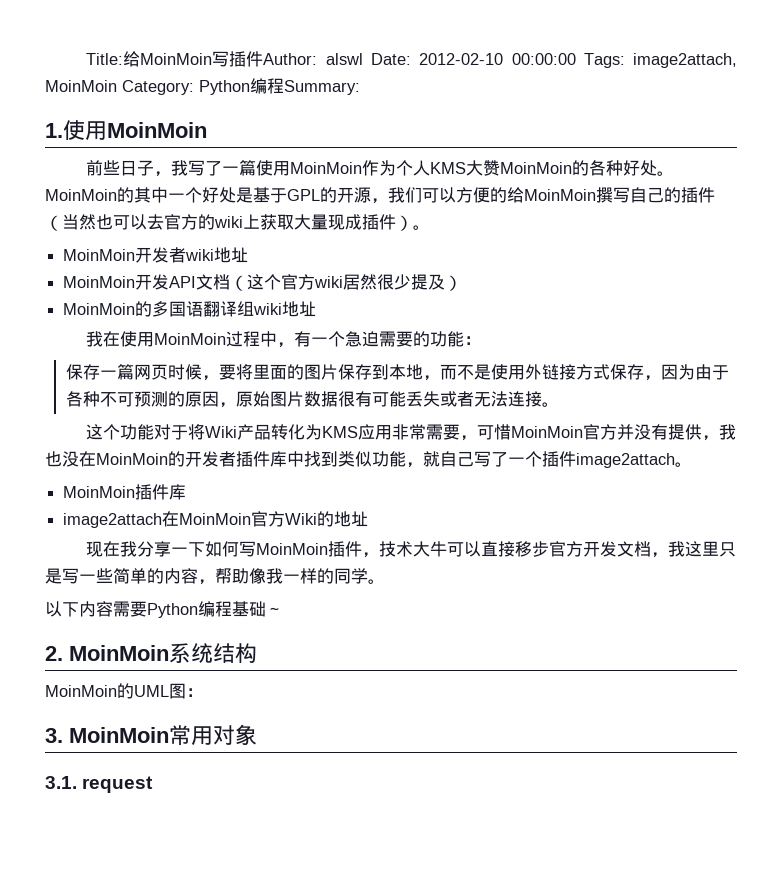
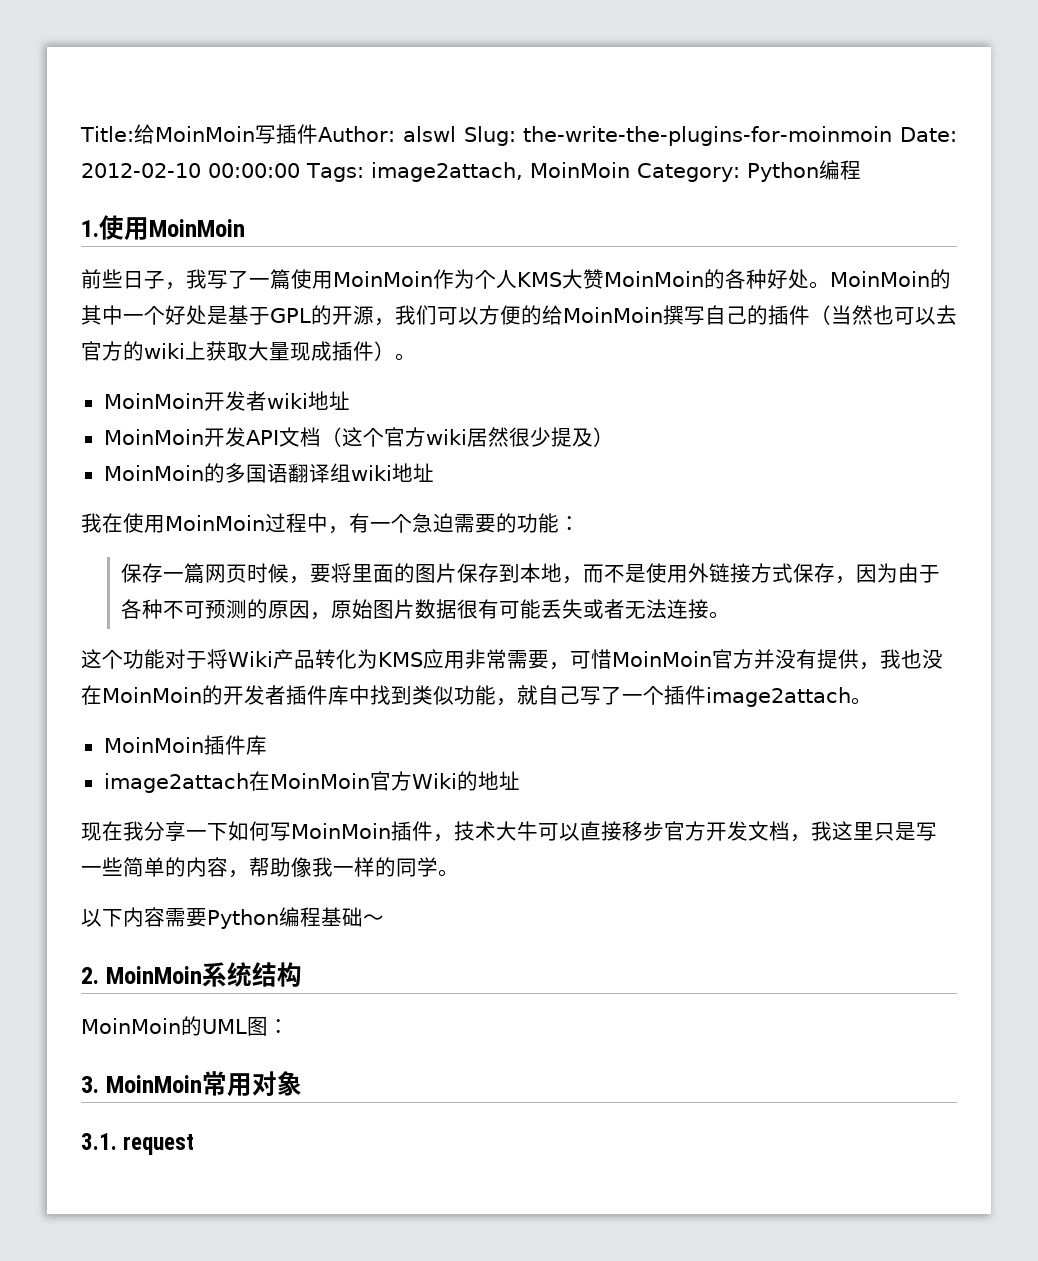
(363, 59) none -> [463,126,893,146] Slug: the-write-the-plugins-for-moinmoin
[284,80,360,95] Summary: -> (861, 170) none

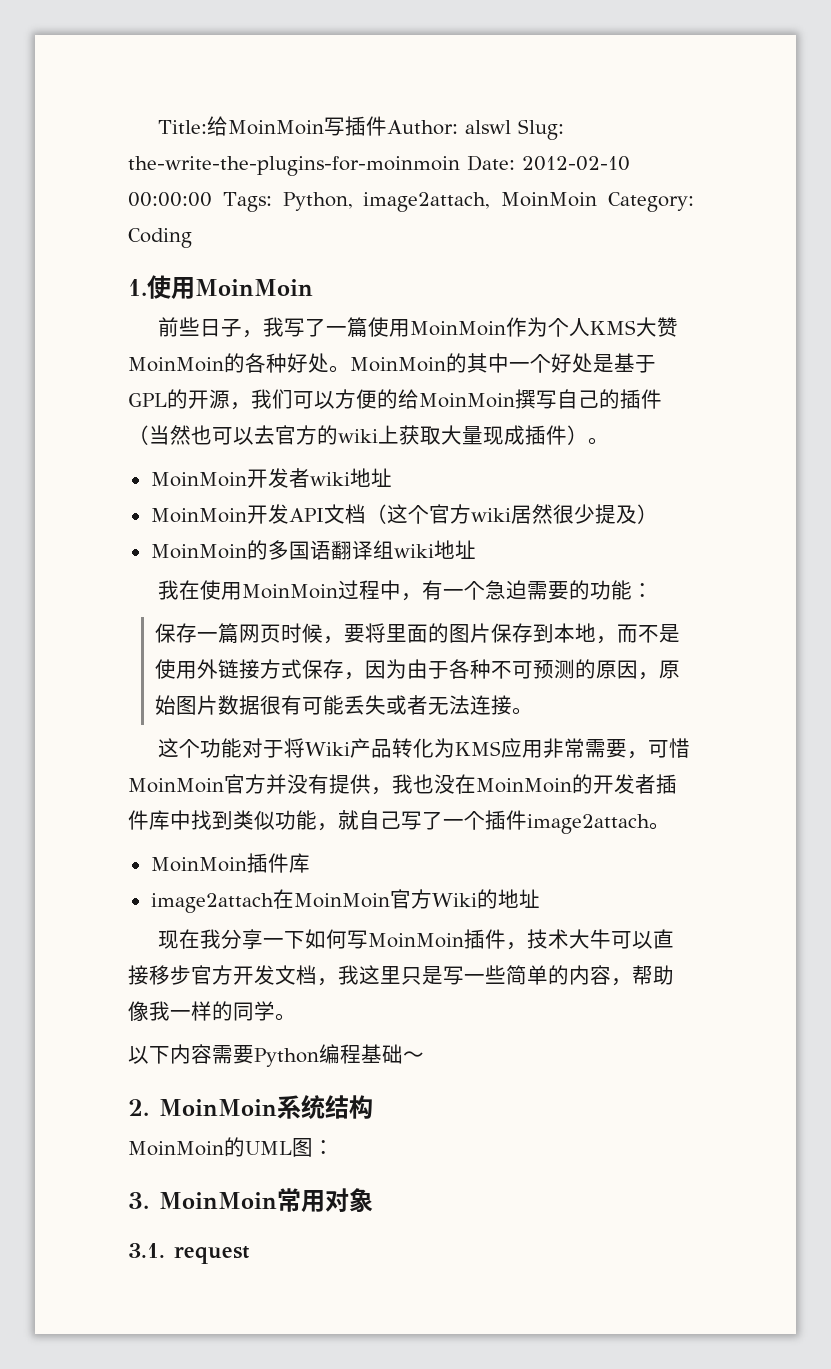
(364, 172) none -> [282,192,353,211] Python,
[746,160,861,182] Python编程 -> [128,228,192,248] Coding

